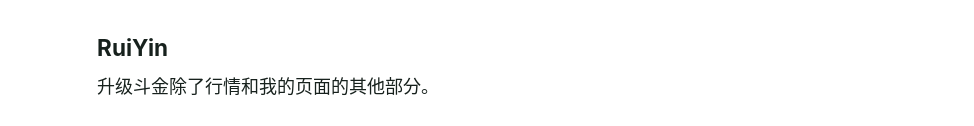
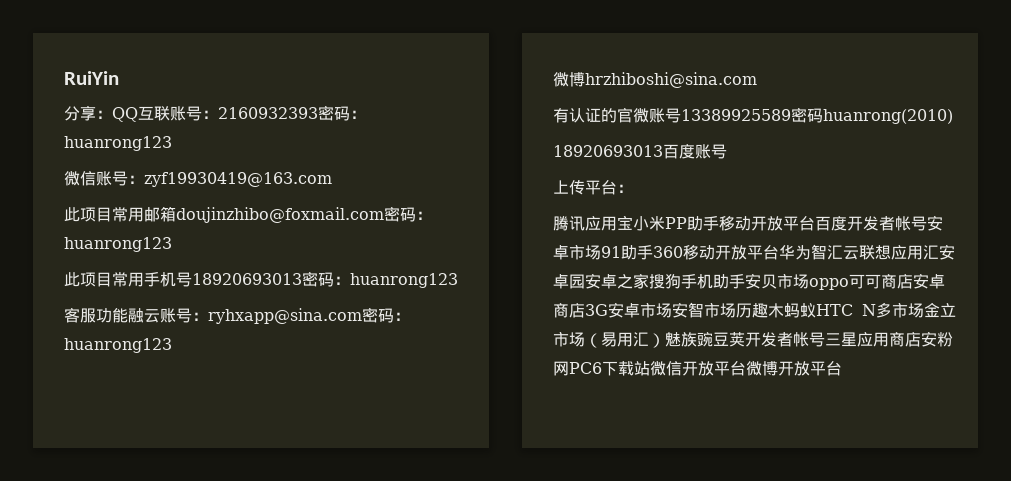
[97,77,439,96] 升级斗金除了行情和我的页面的其他部分。 -> [64,105,366,122] [64,136,172,151] [64,171,332,187] [64,206,432,223] [64,237,172,252] [64,271,458,288] [64,307,410,324] [64,338,172,353] [553,72,757,88] [553,107,953,124] [553,144,727,159] [553,180,633,195] [553,215,943,231] [553,244,955,260] [553,273,945,290] [553,302,956,318] [553,331,953,348] [553,361,842,376] 分享：QQ互联账号：2160932393密码：huanrong123 // 微信账号：zyf19930419@163.com // 此项目常用邮箱doujinzhibo@foxmail.com密码：huanrong123 // 此项目常用手机号18920693013密码：huanrong123 // 客服功能融云账号：ryhxapp@sina.com密码：huanrong123 // 微博hrzhiboshi@sina.com // 有认证的官微账号13389925589密码huanrong(2010) // 18920693013百度账号 // 上传平台： // 腾讯应用宝小米PP助手移动开放平台百度开发者帐号安卓市场91助手360移动开放平台华为智汇云联想应用汇安卓园安卓之家搜狗手机助手安贝市场oppo可可商店安卓商店3G安卓市场安智市场历趣木蚂蚁HTC N多市场金立市场（易用汇）魅族豌豆荚开发者帐号三星应用商店安粉网PC6下载站微信开放平台微博开放平台

